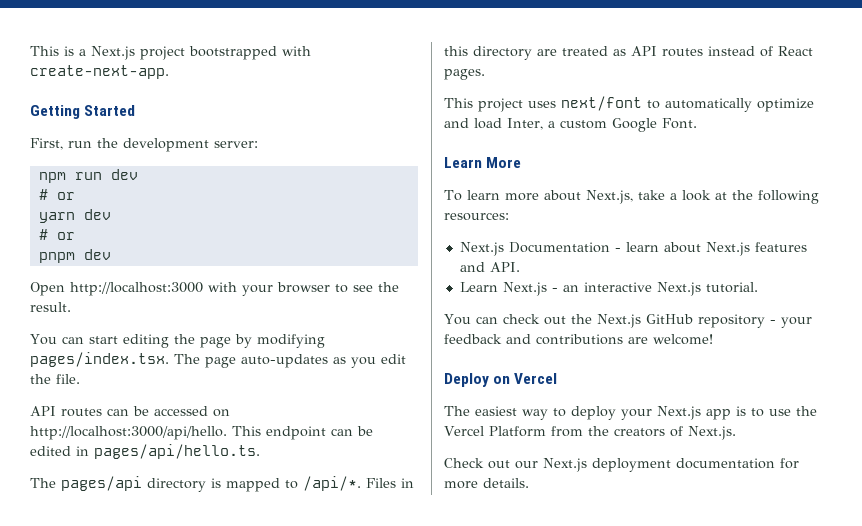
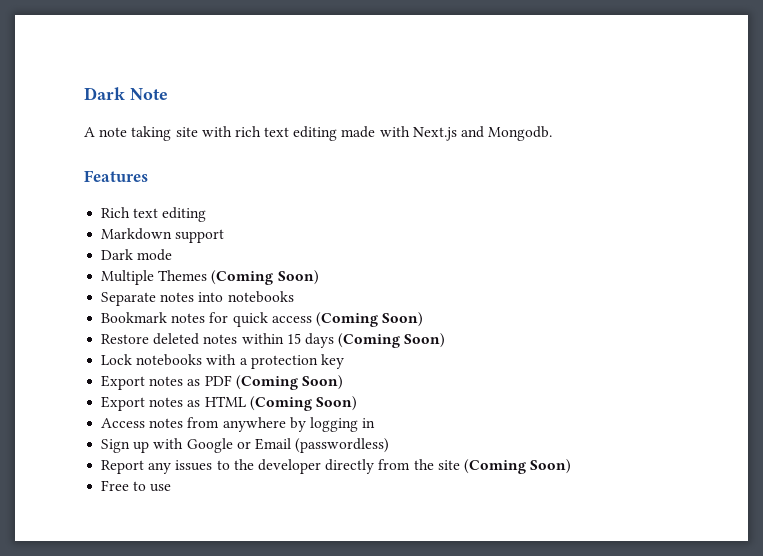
[30,46,311,60] [30,65,169,79] [30,105,136,119] [30,138,258,152] [38,169,138,183] [38,189,75,200] [38,209,111,223] [38,229,75,240] [38,249,111,263] [30,282,399,296] [30,302,71,312] [30,334,325,348] [30,352,406,368] [30,374,80,384] [30,406,230,417] [30,426,373,440] [30,444,260,459] [30,476,414,492] [444,46,813,60] [444,69,485,80] [444,96,814,112] [444,118,697,132] [444,157,522,168] [444,190,819,204] [444,212,509,221] [459,242,807,256] [459,262,520,272] [459,282,758,296] [444,314,812,328] [444,334,713,345] [444,373,558,387] [444,406,817,420] [444,426,736,440] [444,458,799,472] [444,478,529,489] This is a Next.js project bootstrapped with create-next-app. // Getting Started // First, run the development server: // npm run dev // # or // yarn dev // # or // pnpm dev // Open http://localhost:3000 with your browser to see the result. // You can start editing the page by modifying pages/index.tsx. The page auto-updates as you edit the file. // API routes can be accessed on http://localhost:3000/api/hello. This endpoint can be edited in pages/api/hello.ts. // The pages/api directory is mapped to /api/*. Files in this directory are treated as API routes instead of React pages. // This project uses next/font to automatically optimize and load Inter, a custom Google Font. // Learn More // To learn more about Next.js, take a look at the following resources: // Next.js Documentation - learn about Next.js features and API. // Learn Next.js - an interactive Next.js tutorial. // You can check out the Next.js GitHub repository - your feedback and contributions are welcome! // Deploy on Vercel // The easiest way to deploy your Next.js app is to use the Vercel Platform from the creators of Next.js. // Check out our Next.js deployment documentation for more details. -> [84,87,168,100] [84,126,553,141] [84,170,148,182] [101,207,207,222] [101,228,225,243] [101,249,173,261] [101,270,319,285] [101,291,294,306] [101,312,424,327] [101,333,446,348] [101,354,344,369] [101,375,343,390] [101,396,357,411] [101,417,376,432] [101,438,390,453] [101,459,572,474] [101,480,172,492] Dark Note // A note taking site with rich text editing made with Next.js and Mongodb. // Features // Rich text editing // Markdown support // Dark mode // Multiple Themes (Coming Soon) // Separate notes into notebooks // Bookmark notes for quick access (Coming Soon) // Restore deleted notes within 15 days (Coming Soon) // Lock notebooks with a protection key // Export notes as PDF (Coming Soon) // Export notes as HTML (Coming Soon) // Access notes from anywhere by logging in // Sign up with Google or Email (passwordless) // Report any issues to the developer directly from the site (Coming Soon) // Free to use

